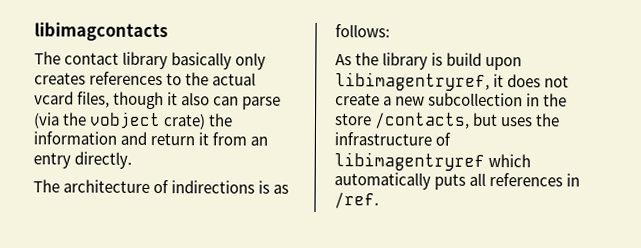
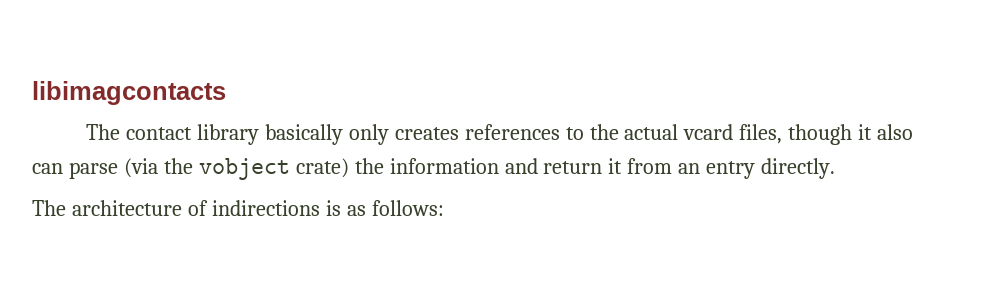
[335,52,523,71] [335,72,570,92] [335,92,568,107] [334,112,561,129] [334,132,452,146] [334,152,532,171] [334,172,581,190] [334,192,379,209] // As the library is build upon libimagentryref, it does not create a new subcollection in the store /contacts, but uses the infrastructure of libimagentryref which automatically puts all references in /ref. -> (444, 208) none

